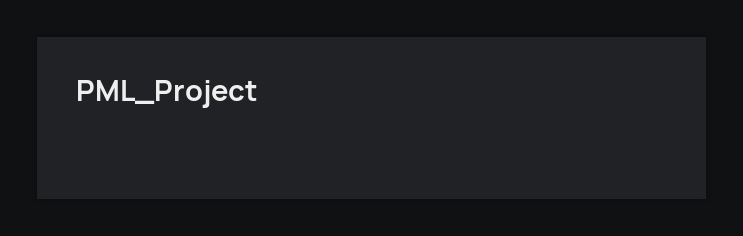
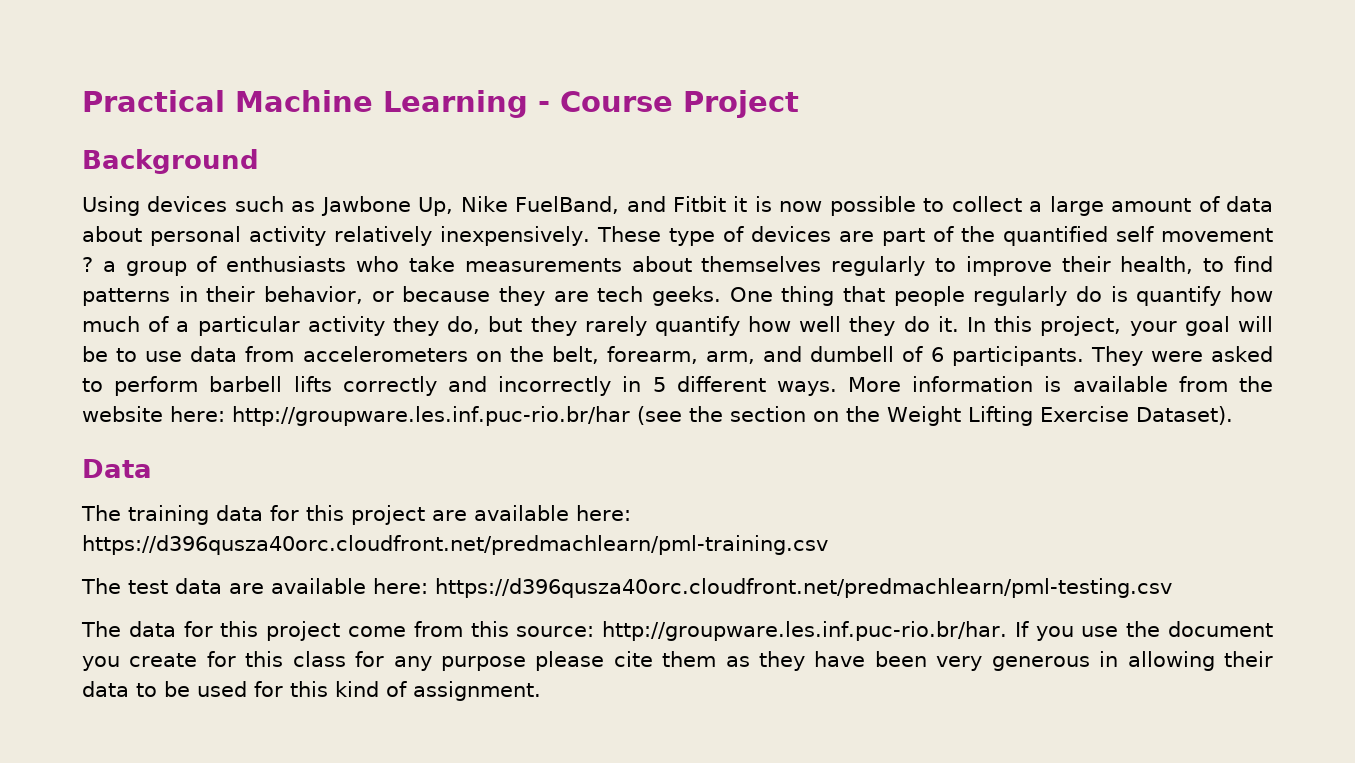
[76,80,258,108] PML_Project -> [82,90,799,118] [82,149,259,174] [82,196,1273,216] [82,226,1273,246] [82,256,1273,276] [82,286,1273,306] [82,316,1273,336] [82,346,1274,366] [82,376,1273,396] [82,406,1233,426] [82,459,152,478] [81,505,631,525] [82,535,828,555] [81,578,1172,598] [81,621,1273,641] [82,651,1274,671] [82,681,541,701] Practical Machine Learning - Course Project // Background // Using devices such as Jawbone Up, Nike FuelBand, and Fitbit it is now possible to collect a large amount of data about personal activity relatively inexpensively. These type of devices are part of the quantified self movement ? a group of enthusiasts who take measurements about themselves regularly to improve their health, to find patterns in their behavior, or because they are tech geeks. One thing that people regularly do is quantify how much of a particular activity they do, but they rarely quantify how well they do it. In this project, your goal will be to use data from accelerometers on the belt, forearm, arm, and dumbell of 6 participants. They were asked to perform barbell lifts correctly and incorrectly in 5 different ways. More information is available from the website here: http://groupware.les.inf.puc-rio.br/har (see the section on the Weight Lifting Exercise Dataset). // Data // The training data for this project are available here: https://d396qusza40orc.cloudfront.net/predmachlearn/pml-training.csv // The test data are available here: https://d396qusza40orc.cloudfront.net/predmachlearn/pml-testing.csv // The data for this project come from this source: http://groupware.les.inf.puc-rio.br/har. If you use the document you create for this class for any purpose please cite them as they have been very generous in allowing their data to be used for this kind of assignment.

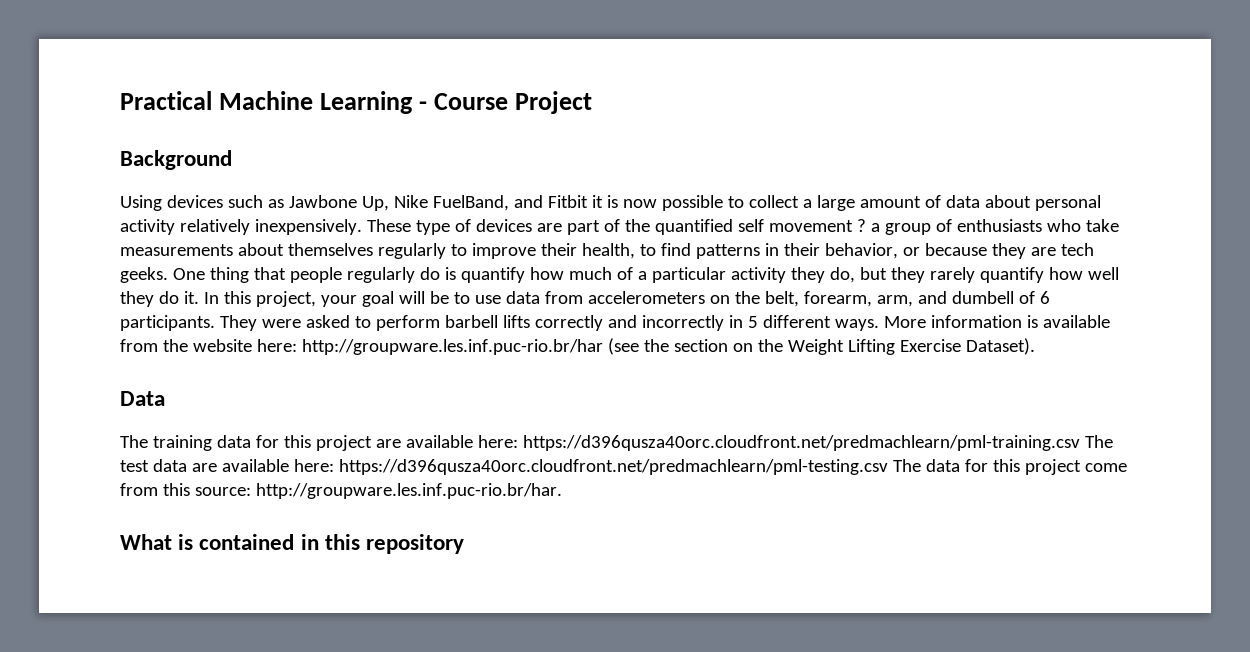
(828, 545) // -> (1080, 443) none
(1172, 588) // -> (888, 467) none
[1014,621,1273,641] [82,651,1274,671] [82,681,541,701] If you use the document you create for this class for any purpose please cite them as they have been very generous in allowing their data to be used for this kind of assignment. -> [120,534,465,554] // What is contained in this repository

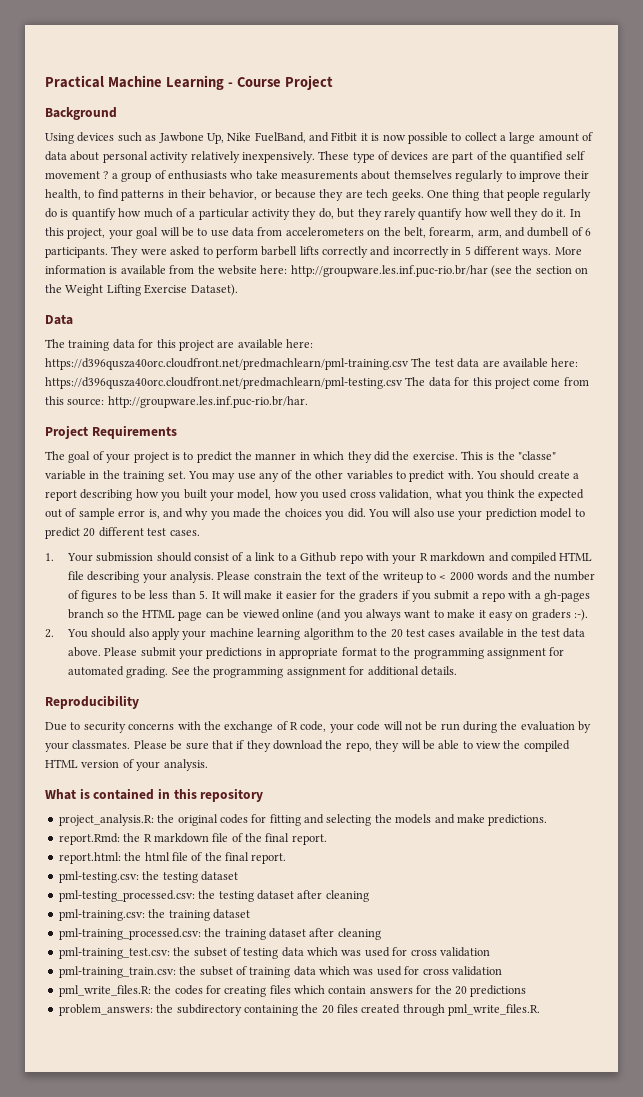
(562, 491) none -> [45,425,177,439] [45,451,557,463] [45,470,580,482] [45,489,584,501] [45,508,585,520] [45,527,200,539] [45,552,593,564] [67,571,596,583] [67,590,591,602] [67,609,589,621] [45,628,586,640] [67,647,565,659] [67,666,457,678] [45,695,139,709] [45,721,592,733] [45,740,570,752] [45,759,208,771] // Project Requirements // The goal of your project is to predict the manner in which they did the exercise. This is the "classe" variable in the training set. You may use any of the other variables to predict with. You should create a report describing how you built your model, how you used cross validation, what you think the expected out of sample error is, and why you made the choices you did. You will also use your prediction model to predict 20 different test cases. // 1. Your submission should consist of a link to a Github repo with your R markdown and compiled HTML file describing your analysis. Please constrain the text of the writeup to < 2000 words and the number of figures to be less than 5. It will make it easier for the graders if you submit a repo with a gh-pages branch so the HTML page can be viewed online (and you always want to make it easy on graders :-). // 2. You should also apply your machine learning algorithm to the 20 test cases available in the test data above. Please submit your predictions in appropriate format to the programming assignment for automated grading. See the programming assignment for additional details. // Reproducibility // Due to security concerns with the exchange of R code, your code will not be run during the evaluation by your classmates. Please be sure that if they download the repo, they will be able to view the compiled HTML version of your analysis.
(465, 544) none -> [58,814,548,826] [58,833,327,845] [58,852,287,864] [58,871,238,883] [58,890,369,902] [58,909,250,921] [58,928,381,940] [58,947,490,959] [58,966,502,978] [58,985,527,997] [58,1004,541,1016] // project_analysis.R: the original codes for fitting and selecting the models and make predictions. // report.Rmd: the R markdown file of the final report. // report.html: the html file of the final report. // pml-testing.csv: the testing dataset // pml-testing_processed.csv: the testing dataset after cleaning // pml-training.csv: the training dataset // pml-training_processed.csv: the training dataset after cleaning // pml-training_test.csv: the subset of testing data which was used for cross validation // pml-training_train.csv: the subset of training data which was used for cross validation // pml_write_files.R: the codes for creating files which contain answers for the 20 predictions // problem_answers: the subdirectory containing the 20 files created through pml_write_files.R.

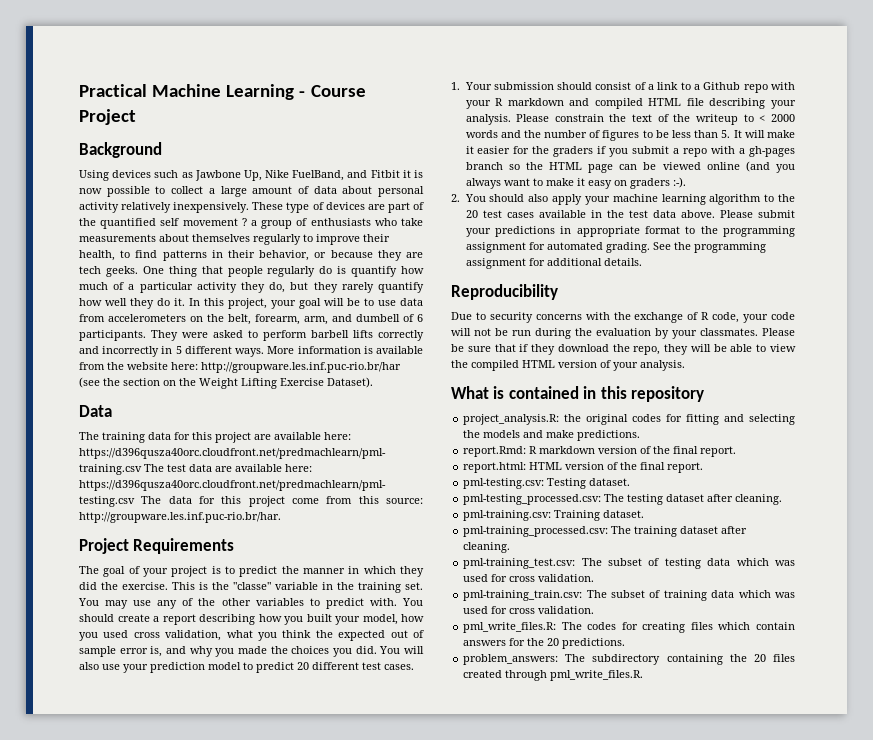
[123,833,229,843] the R markdown file -> [529,446,638,454] R markdown version
[124,852,188,861] the html file -> [529,462,605,470] HTML version
[142,871,238,883] the testing dataset -> [547,478,631,489] Testing dataset.
[198,890,216,899] the -> [604,494,625,502] The
[325,890,369,902] cleaning -> [735,494,783,505] cleaning.
[148,909,250,921] the training dataset -> [554,510,645,521] Training dataset.
[204,928,222,937] the -> [611,526,632,534] The
[337,928,381,940] cleaning -> [463,542,511,553] cleaning.
[173,947,191,956] the -> [581,558,602,566] The
[439,947,490,957] validation -> [538,574,595,582] validation.
[179,966,197,975] the -> [586,590,607,598] The
[451,966,502,976] validation -> [538,606,595,614] validation.
[154,985,172,994] the -> [561,622,582,630] The
[470,985,527,997] predictions -> [562,638,626,649] predictions.
[156,1004,174,1013] the -> [565,654,586,662] The

